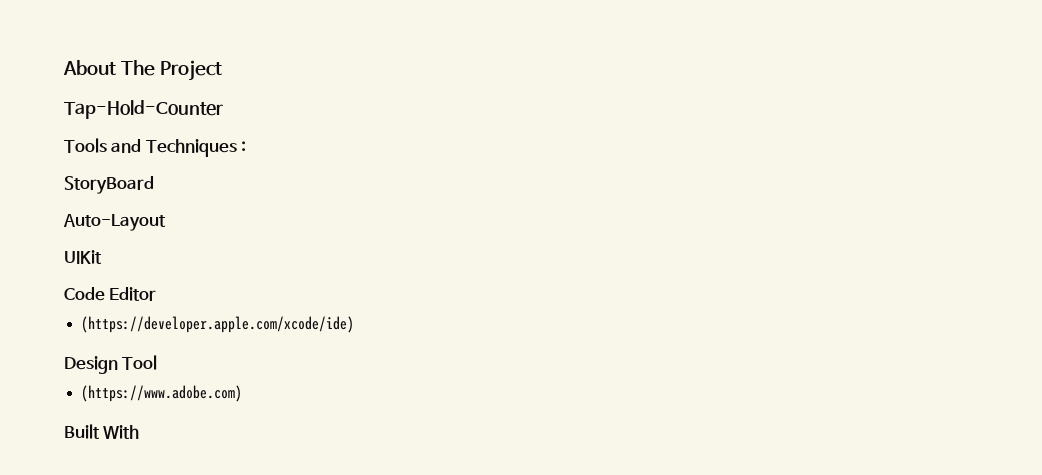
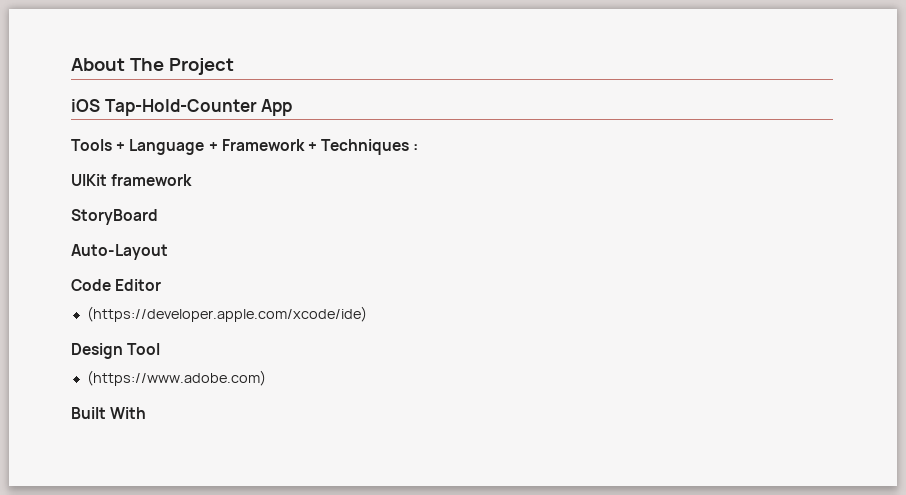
(223, 70) none -> [71,99,100,112] iOS
(223, 109) none -> [261,99,293,116] App
[111,139,142,153] and -> [116,139,317,155] + Language + Framework +
(247, 146) none -> [71,174,193,186] // UIKit framework
[64,250,102,264] // UIKit -> (168, 252) none

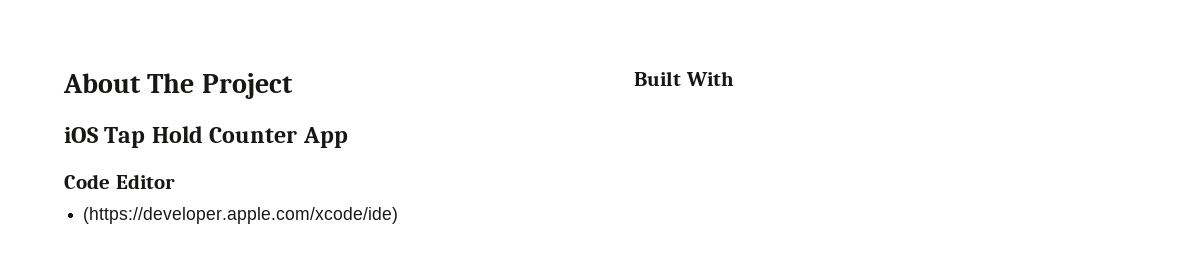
[104,99,293,116] [71,139,419,155] [71,174,193,186] [71,209,158,225] [71,244,168,260] Tap-Hold-Counter App // Tools + Language + Framework + Techniques : // UIKit framework // StoryBoard // Auto-Layout -> [104,126,348,148] Tap Hold Counter App
[71,343,161,359] [86,370,266,386] // Design Tool // (https://www.adobe.com) -> (399, 215) none

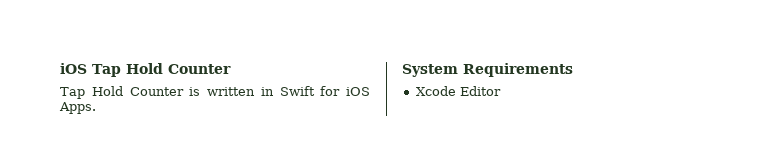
[63,73,293,99] About The Project // -> (60, 68) none
[302,127,348,148] [64,174,175,189] [83,207,399,224] [634,71,734,86] App // Code Editor // (https://developer.apple.com/xcode/ide) // Built With -> [60,86,370,99] [59,102,96,114] [402,63,573,77] [415,86,501,96] // Tap Hold Counter is written in Swift for iOS Apps. // System Requirements // Xcode Editor

